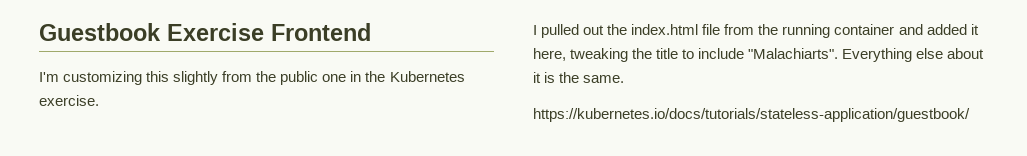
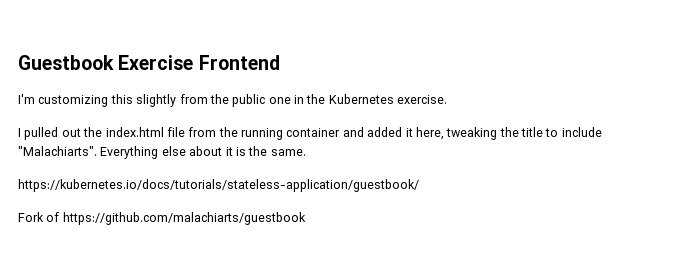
(970, 115) none -> [18,212,306,225] // Fork of https://github.com/malachiarts/guestbook

